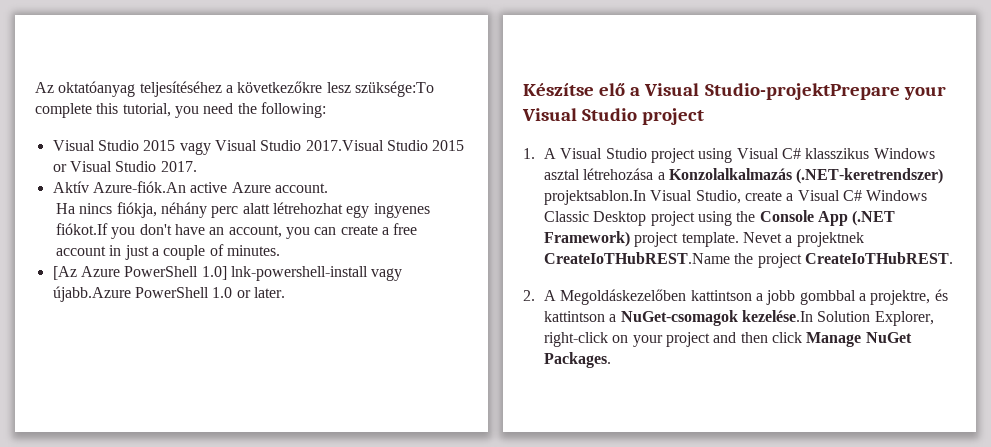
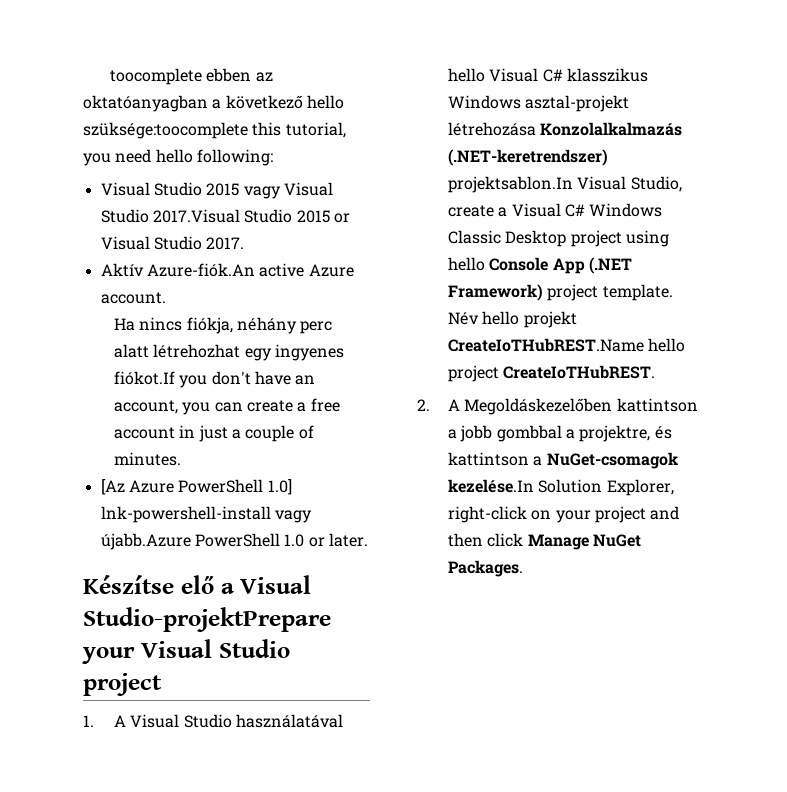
[35,81,434,97] [35,103,92,118] Az oktatóanyag teljesítéséhez a következőkre lesz szüksége:To complete -> [110,68,273,85] [83,95,344,112] [83,122,248,139] toocomplete ebben az oktatóanyagban a következő hello szüksége:toocomplete
[237,103,257,114] the -> [155,149,193,163] hello
[650,148,733,163] project using -> [236,714,344,728] [448,68,486,82] használatával hello
[544,168,665,180] asztal létrehozása a -> [525,95,630,112] [448,122,537,136] asztal-projekt létrehozása
[736,211,756,222] the -> [448,257,486,271] hello
[742,232,864,247] [544,252,754,264] Nevet a projektnek CreateIoTHubREST.Name the -> [448,311,577,328] [448,338,686,352] Név hello projekt CreateIoTHubREST.Name hello

